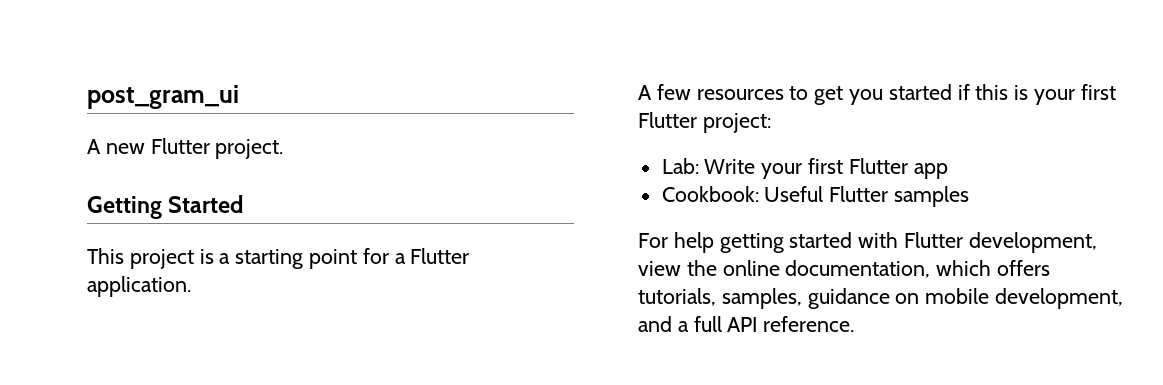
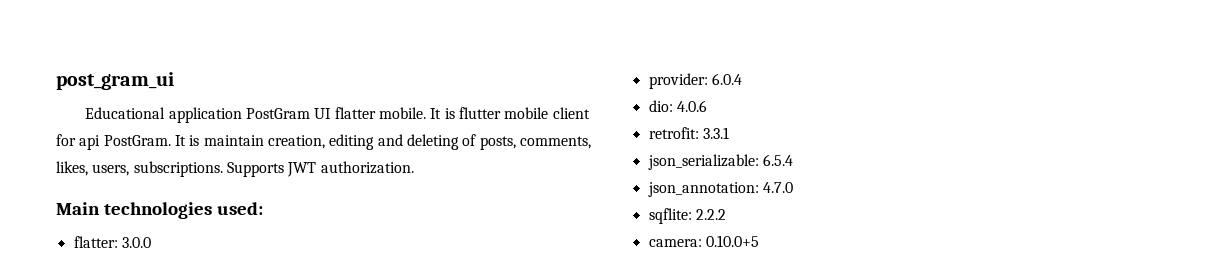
[87,138,284,159] [87,195,244,219] [87,248,470,269] [87,276,191,297] [638,84,1116,105] [638,112,771,133] [661,158,948,179] [661,186,970,207] [638,232,1097,253] [638,260,1051,278] [638,288,1124,309] [638,316,855,332] A new Flutter project. // Getting Started // This project is a starting point for a Flutter application. // A few resources to get you started if this is your first Flutter project: // Lab: Write your first Flutter app // Cookbook: Useful Flutter samples // For help getting started with Flutter development, view the online documentation, which offers tutorials, samples, guidance on mobile development, and a full API reference. -> [85,107,590,123] [56,134,591,150] [56,161,414,177] [56,202,263,219] [73,236,151,248] [648,73,742,89] [648,100,707,112] [648,127,729,139] [647,154,793,170] [647,182,793,197] [648,208,726,224] [648,235,759,247] Educational application PostGram UI flatter mobile. It is flutter mobile client for api PostGram. It is maintain creation, editing and deleting of posts, comments, likes, users, subscriptions. Supports JWT authorization. // Main technologies used: // flatter: 3.0.0 // provider: 6.0.4 // dio: 4.0.6 // retrofit: 3.3.1 // json_serializable: 6.5.4 // json_annotation: 4.7.0 // sqflite: 2.2.2 // camera: 0.10.0+5

